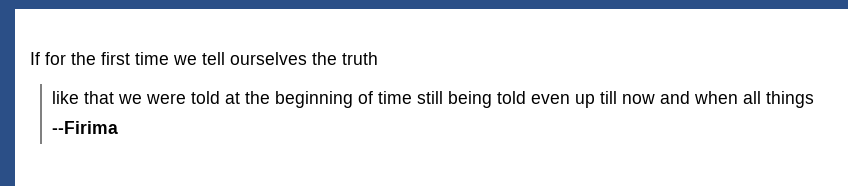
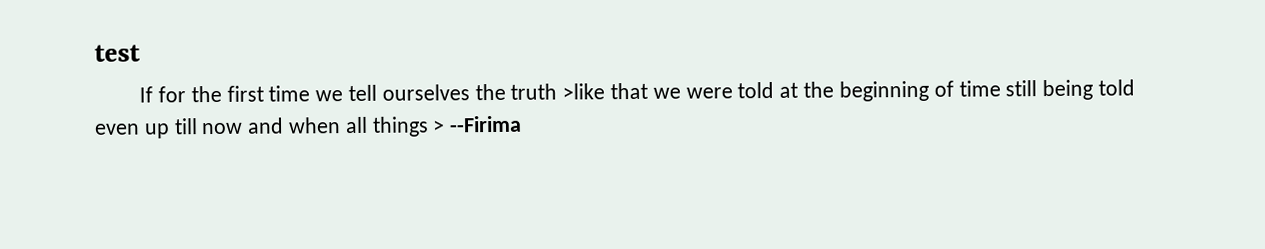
(30, 58) none -> [94,44,141,62] test //
[51,91,79,104] // like -> [562,83,606,100] >like
(814, 99) none -> [432,120,446,133] >

